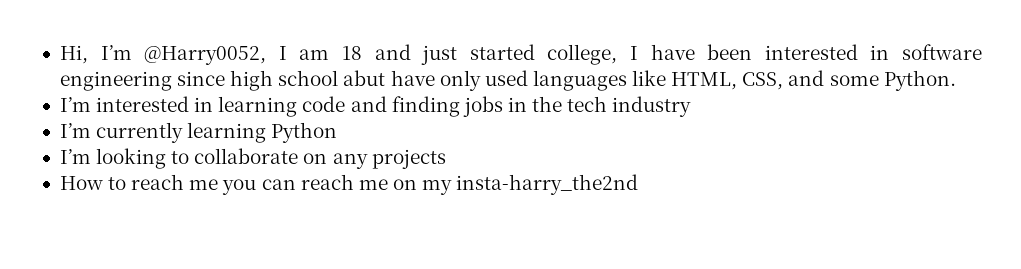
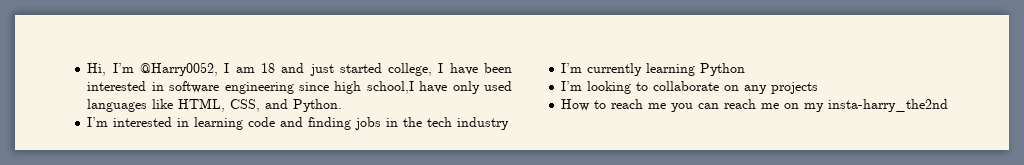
[278,70,386,86] school abut -> [366,81,414,94] school,I
[829,75,879,86] some -> (289, 104) none

